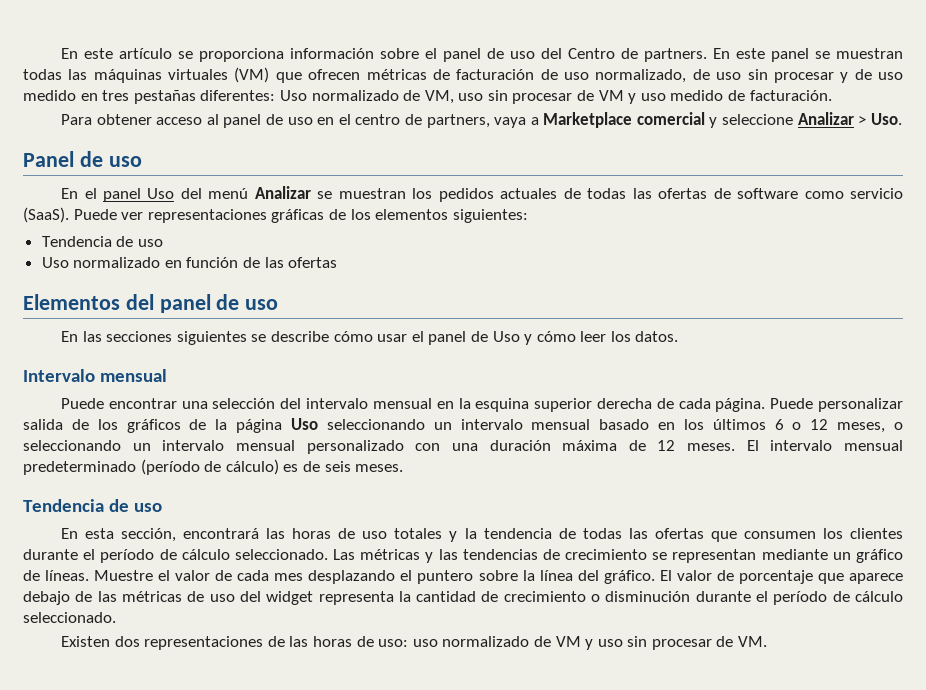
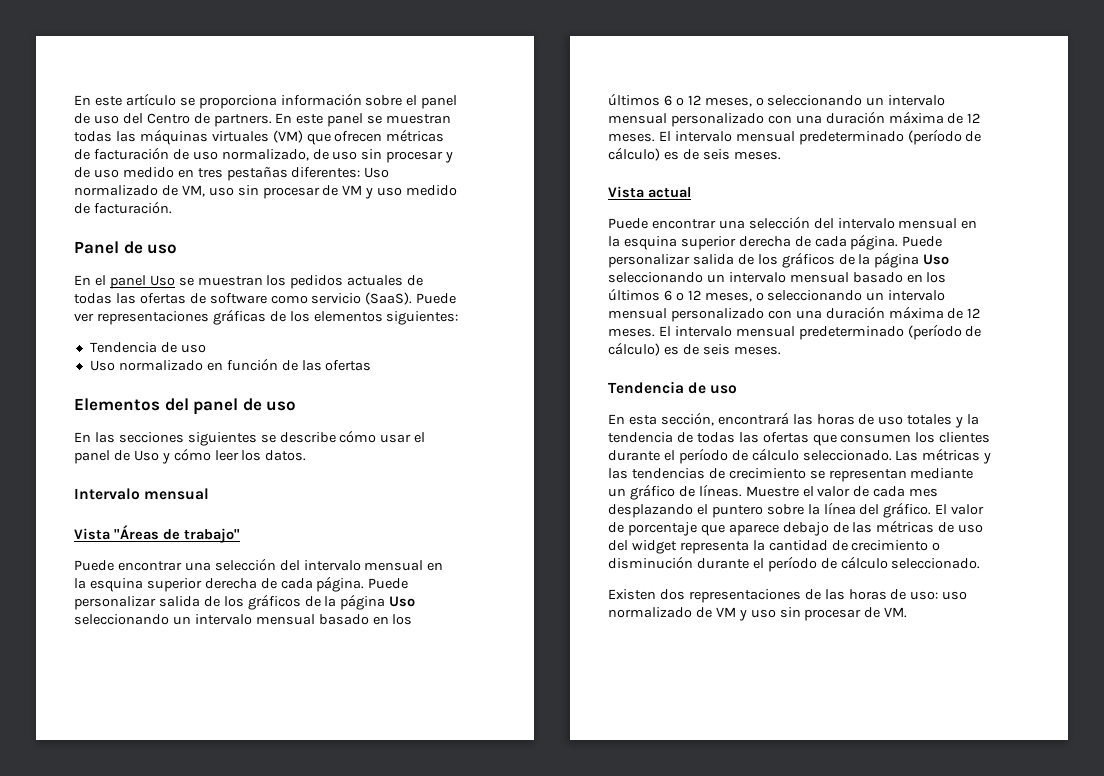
[61,112,902,128] // Para obtener acceso al panel de uso en el centro de partners, vaya a Marketplace comercial y seleccione Analizar > Uso. -> (172, 207) none
[180,186,311,199] del menú Analizar -> (175, 280) none
(168, 375) none -> [74,525,240,543] [74,558,444,571] [74,576,409,592] [74,594,416,610] [74,614,413,625] [608,93,946,107] [608,111,981,127] [608,129,982,145] [608,147,781,161] [608,186,691,198] // Vista "Áreas de trabajo" // Puede encontrar una selección del intervalo mensual en la esquina superior derecha de cada página. Puede personalizar salida de los gráficos de la página Uso seleccionando un intervalo mensual basado en los últimos 6 o 12 meses, o seleccionando un intervalo mensual personalizado con una duración máxima de 12 meses. El intervalo mensual predeterminado (período de cálculo) es de seis meses. // Vista actual

